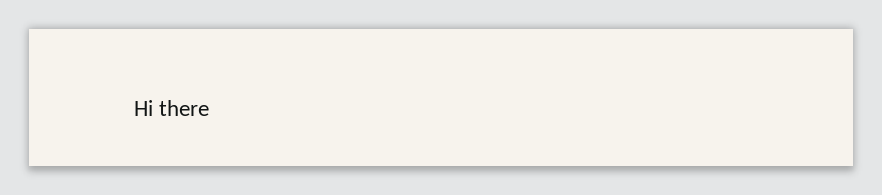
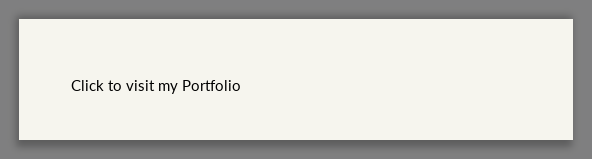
[134,100,210,116] Hi there -> [71,80,241,94] Click to visit my Portfolio

